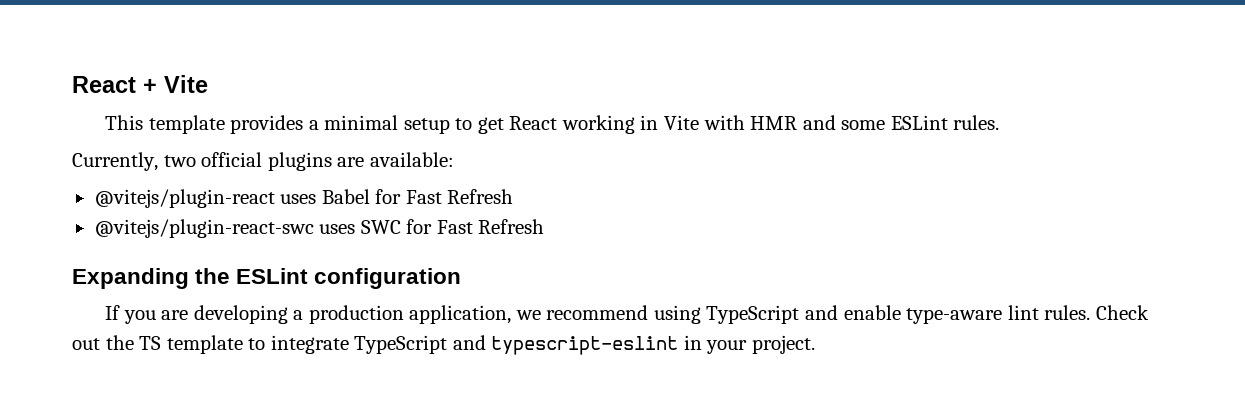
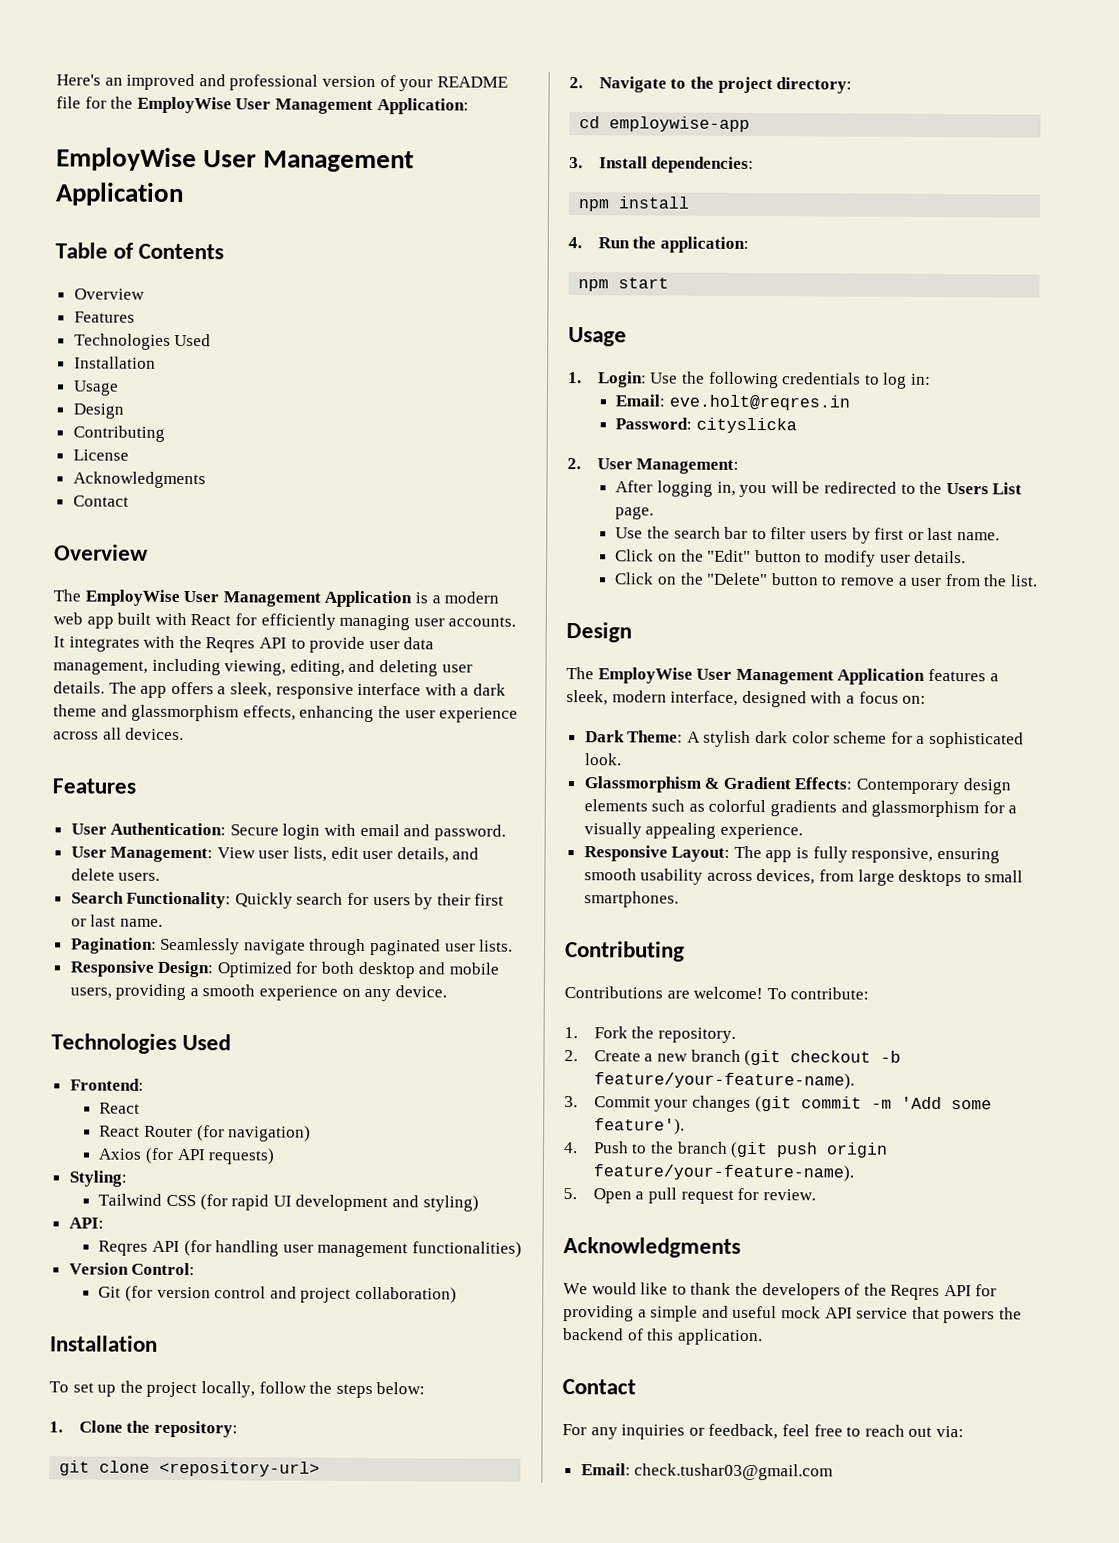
[72,75,208,93] [105,115,1000,134] [72,152,454,171] [94,189,514,208] [94,219,545,238] [72,268,462,289] [105,305,1149,324] [72,335,815,355] React + Vite // This template provides a minimal setup to get React working in Vite with HMR and some ESLint rules. // Currently, two official plugins are available: // @vitejs/plugin-react uses Babel for Fast Refresh // @vitejs/plugin-react-swc uses SWC for Fast Refresh // Expanding the ESLint configuration // If you are developing a production application, we recommend using TypeScript and enable type-aware lint rules. Check out the TS template to integrate TypeScript and typescript-eslint in your project. -> [56,73,508,92] [56,96,469,115] [56,147,415,173] [55,182,184,207] [55,242,225,260] [73,288,145,300] [73,311,135,323] [73,333,212,350] [73,356,156,369] [72,380,119,396] [72,403,124,419] [72,425,165,442] [72,449,129,461] [72,471,206,489] [72,495,129,507] [54,544,149,561] [53,589,500,608] [53,612,517,631] [53,635,435,653] [53,658,473,677] [53,681,506,699] [53,704,519,723] [53,727,185,741] [52,778,136,794] [70,822,506,841] [70,846,480,863] [70,868,161,881] [70,891,505,910] [70,914,163,927] [70,937,514,956] [69,960,499,979] [69,983,447,1002] [51,1033,232,1054] [69,1078,144,1091] [99,1102,141,1114] [99,1125,312,1142] [98,1147,276,1165] [68,1170,127,1187] [98,1193,479,1212] [68,1217,104,1229] [98,1240,522,1258] [68,1262,196,1276] [98,1285,457,1304] [49,1335,158,1352] [49,1380,426,1399] [49,1420,238,1438] [59,1460,321,1477] [569,76,853,94] [579,116,751,132] [569,156,755,174] [578,196,691,212] [568,236,749,253] [578,277,670,292] [568,327,627,347] [568,371,931,389] [615,394,851,411] [615,417,798,434] [567,458,740,474] [615,480,1023,498] [615,506,655,520] [615,526,1000,544] [615,549,967,567] [614,572,1038,587] [566,622,632,643] [566,667,999,685] [566,690,927,708] [584,730,1025,749] [584,753,622,766] [583,776,1011,795] [583,799,1018,818] [583,822,803,840] [583,845,1000,864] [583,868,1024,887] [583,891,679,908] [565,941,685,962] [564,986,870,1000] [564,1026,736,1043] [564,1049,902,1067] [593,1072,855,1090] [564,1095,992,1113] [593,1118,685,1135] [564,1141,889,1159] [592,1164,854,1182] [563,1187,816,1204] [563,1237,741,1258] [563,1282,998,1301] [563,1305,1022,1324] [563,1328,763,1346] [562,1379,636,1395] [562,1423,964,1440] [580,1463,834,1481] Here's an improved and professional version of your README file for the EmployWise User Management Application: // EmployWise User Management Application // Table of Contents // Overview // Features // Technologies Used // Installation // Usage // Design // Contributing // License // Acknowledgments // Contact // Overview // The EmployWise User Management Application is a modern web app built with React for efficiently managing user accounts. It integrates with the Reqres API to provide user data management, including viewing, editing, and deleting user details. The app offers a sleek, responsive interface with a dark theme and glassmorphism effects, enhancing the user experience across all devices. // Features // User Authentication: Secure login with email and password. // User Management: View user lists, edit user details, and delete users. // Search Functionality: Quickly search for users by their first or last name. // Pagination: Seamlessly navigate through paginated user lists. // Responsive Design: Optimized for both desktop and mobile users, providing a smooth experience on any device. // Technologies Used // Frontend: // React // React Router (for navigation) // Axios (for API requests) // Styling: // Tailwind CSS (for rapid UI development and styling) // API: // Reqres API (for handling user management functionalities) // Version Control: // Git (for version control and project collaboration) // Installation // To set up the project locally, follow the steps below: // 1. Clone the repository: // git clone <repository-url> // 2. Navigate to the project directory: // cd employwise-app // 3. Install dependencies: // npm install // 4. Run the application: // npm start // Usage // 1. Login: Use the following credentials to log in: // Email: eve.holt@reqres.in // Password: cityslicka // 2. User Management: // After logging in, you will be redirected to the Users List page. // Use the search bar to filter users by first or last name. // Click on the "Edit" button to modify user details. // Click on the "Delete" button to remove a user from the list. // Design // The EmployWise User Management Application features a sleek, modern interface, designed with a focus on: // Dark Theme: A stylish dark color scheme for a sophisticated look. // Glassmorphism & Gradient Effects: Contemporary design elements such as colorful gradients and glassmorphism for a visually appealing experience. // Responsive Layout: The app is fully responsive, ensuring smooth usability across devices, from large desktops to small smartphones. // Contributing // Contributions are welcome! To contribute: // 1. Fork the repository. // 2. Create a new branch (git checkout -b feature/your-feature-name). // 3. Commit your changes (git commit -m 'Add some feature'). // 4. Push to the branch (git push origin feature/your-feature-name). // 5. Open a pull request for review. // Acknowledgments // We would like to thank the developers of the Reqres API for providing a simple and useful mock API service that powers the backend of this application. // Contact // For any inquiries or feedback, feel free to reach out via: // Email: check.tushar03@gmail.com

